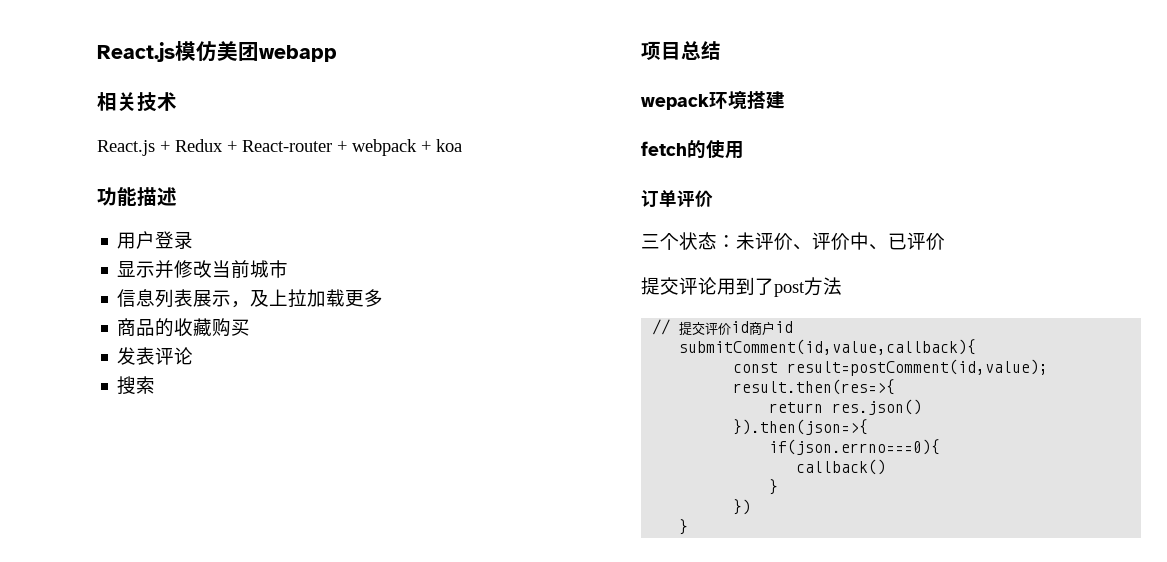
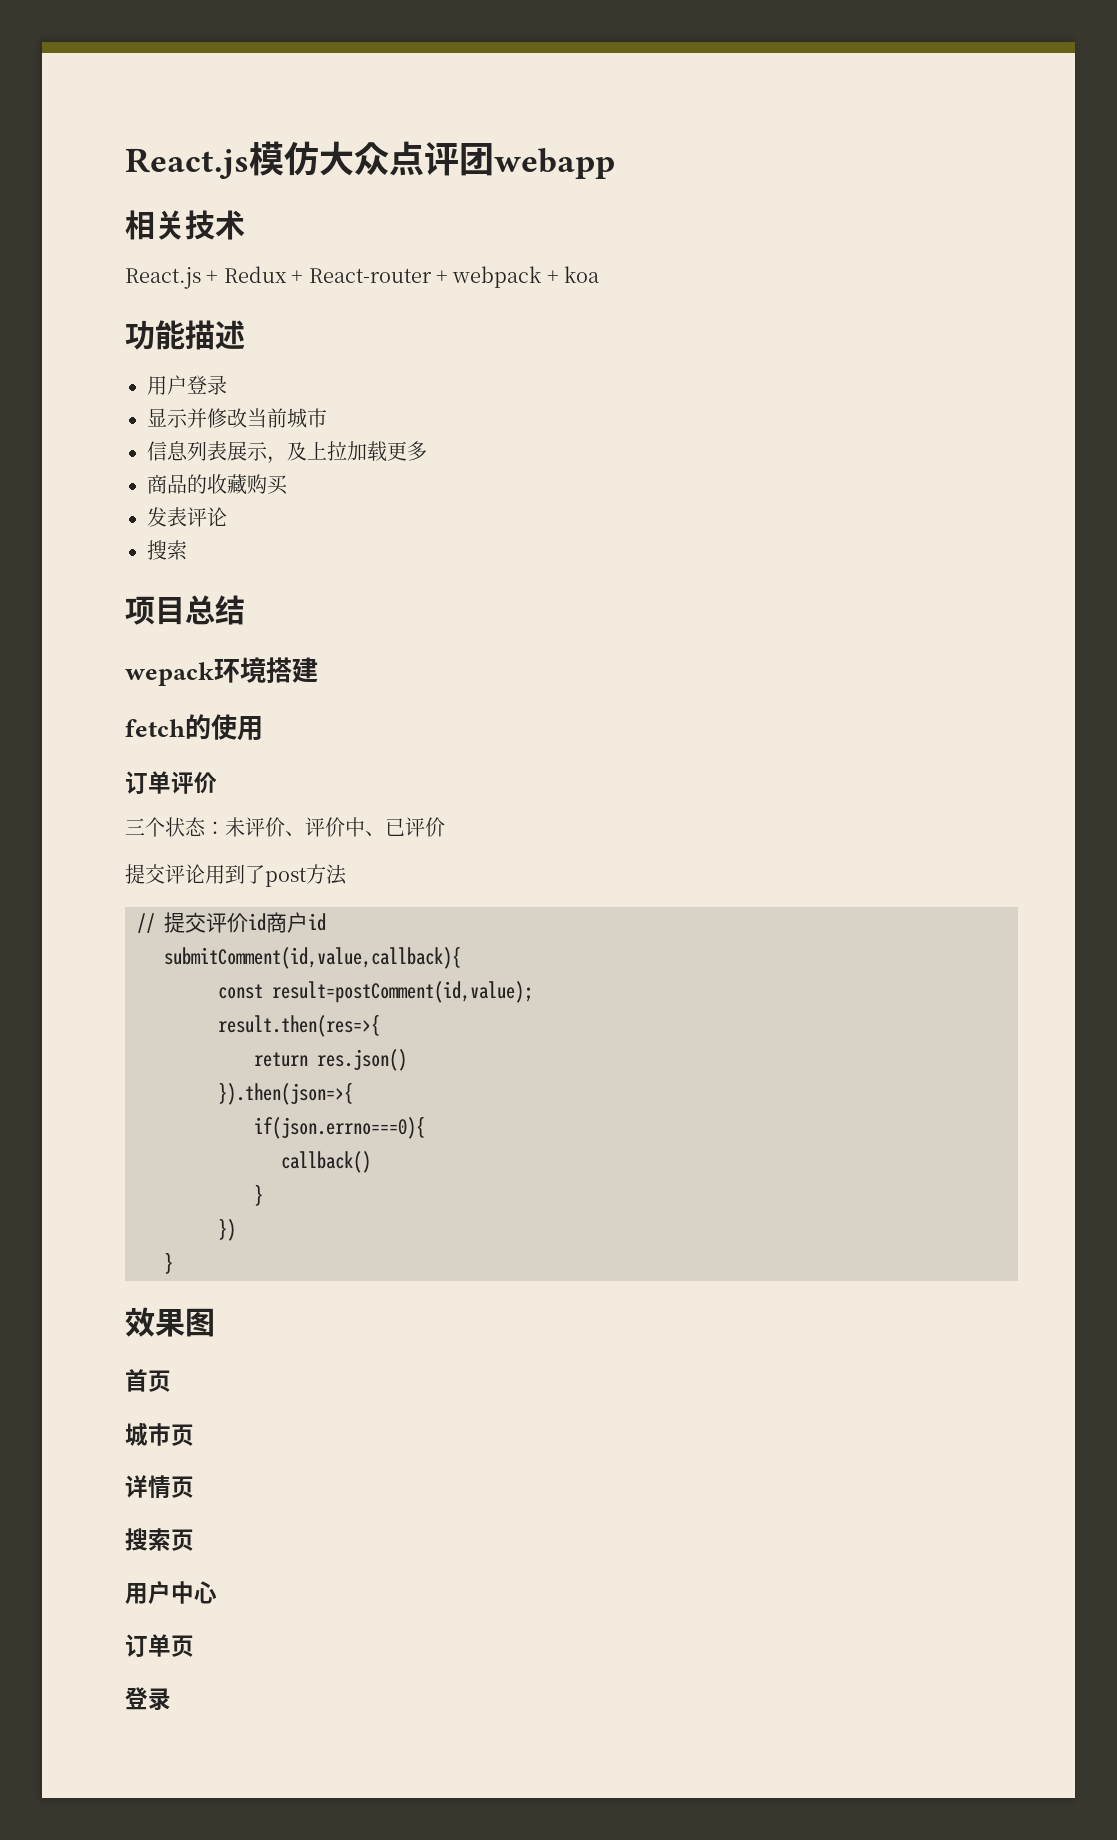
[217,41,238,61] 美 -> [319,141,459,176] 大众点评
(689, 527) none -> [125,1307,215,1337] [125,1369,171,1392] [125,1422,194,1446] [125,1475,194,1499] [125,1528,194,1551] [125,1581,217,1604] [125,1634,194,1657] [125,1687,171,1711] // 效果图 // 首页 // 城市页 // 详情页 // 搜索页 // 用户中心 // 订单页 // 登录

